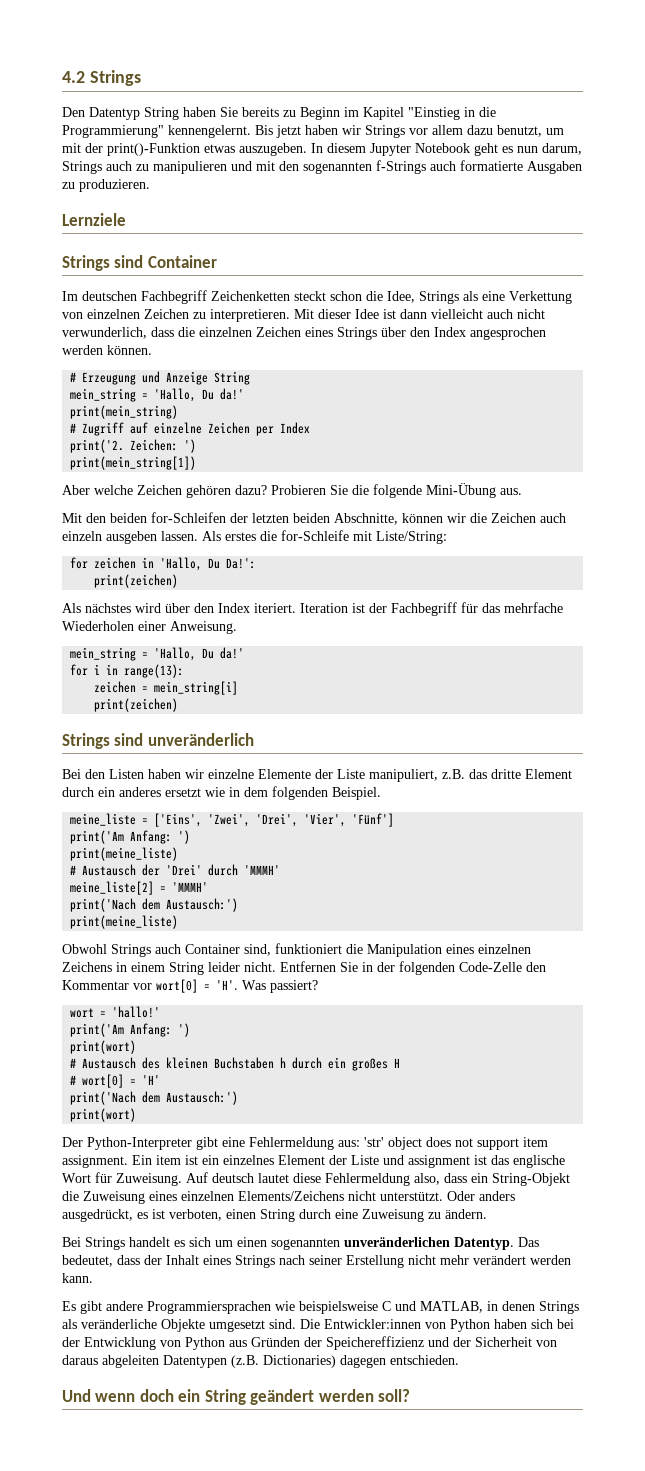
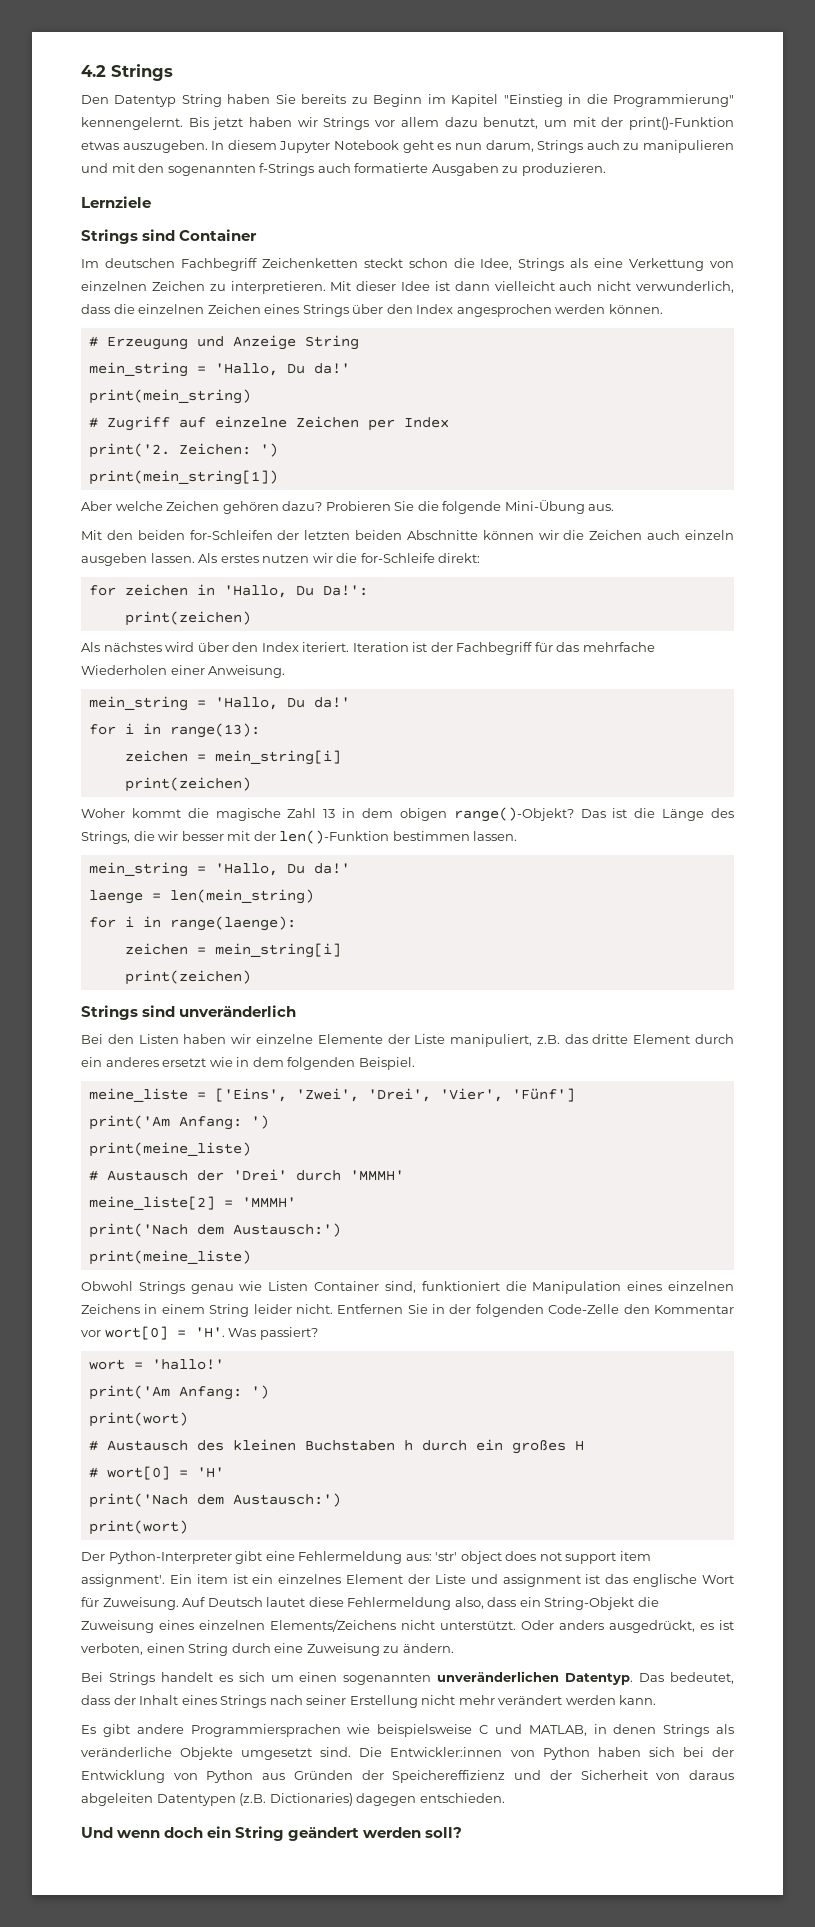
[334,513,398,525] Abschnitte, -> [406,530,478,540] Abschnitte
[260,530,447,544] die for-Schleife mit Liste/String: -> [262,553,481,563] nutzen wir die for-Schleife direkt:
(179, 705) none -> [81,807,734,822] [81,830,518,844] [88,862,350,877] [88,889,314,904] [88,916,296,931] [124,943,341,958] [124,970,251,985] // Woher kommt die magische Zahl 13 in dem obigen range()-Objekt? Das ist die Länge des Strings, die wir besser mit der len()-Funktion bestimmen lassen. // mein_string = 'Hallo, Du da!' // laenge = len(mein_string) // for i in range(laenge): // zeichen = mein_string[i] // print(zeichen)
[155,944,181,954] auch -> [190,1281,309,1294] genau wie Listen
[62,1155,128,1168] assignment. -> [81,1574,165,1587] assignment'.
[212,1173,254,1183] deutsch -> [207,1597,263,1607] Deutsch

